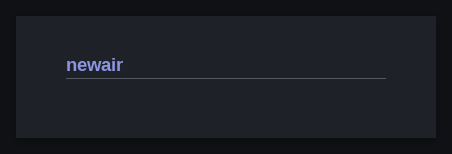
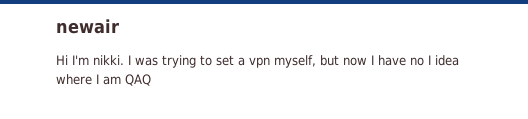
(123, 64) none -> [56,55,459,68] [56,74,151,86] // Hi I'm nikki. I was trying to set a vpn myself, but now I have no I idea where I am QAQ

